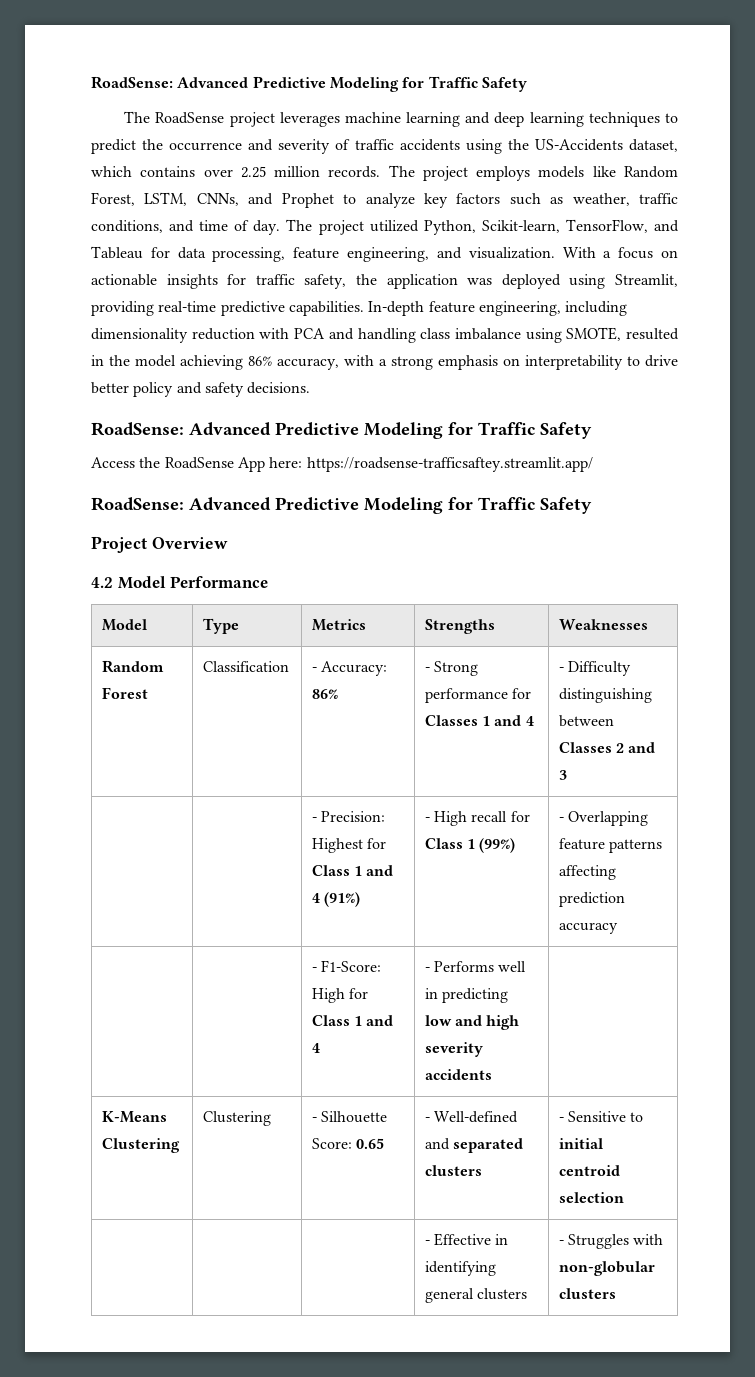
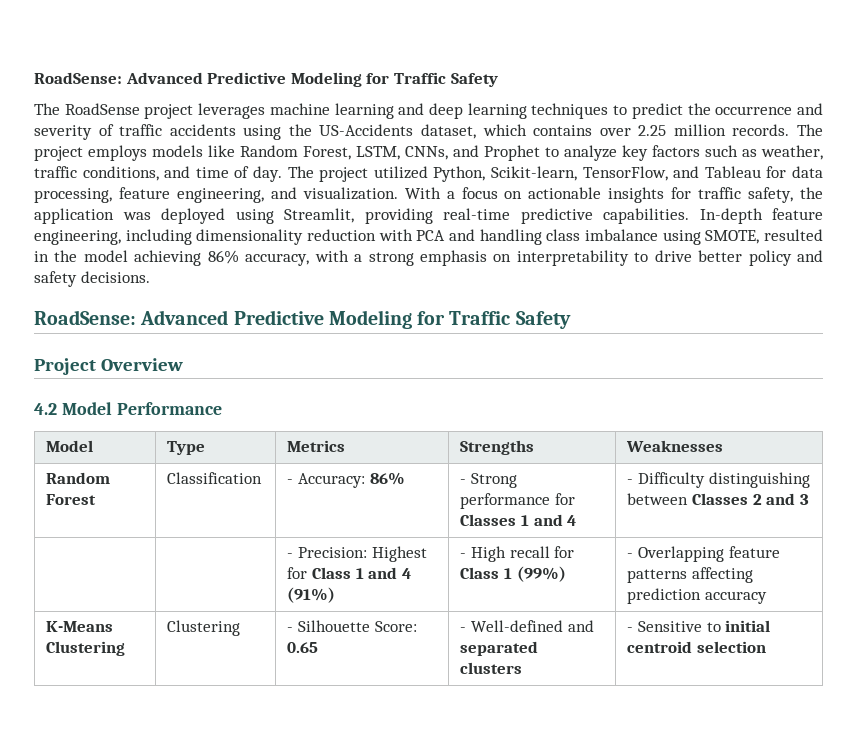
[91,457,593,472] [91,497,592,514] // Access the RoadSense App here: https://roadsense-trafficsaftey.streamlit.app/ // RoadSense: Advanced Predictive Modeling for Traffic Safety -> (571, 320) none
[311,960,382,972] [311,988,369,1003] [311,1015,394,1026] [311,1043,320,1053] [424,961,527,972] [424,988,509,1003] [424,1015,520,1030] [424,1042,483,1057] [424,1069,492,1080] // | | - F1-Score: High for Class 1 and 4 | - Performs well in predicting low and high severity accidents | -> (768, 597) none
[424,1233,509,1246] [424,1261,496,1276] [424,1288,528,1303] [558,1234,664,1249] [558,1261,655,1276] [558,1288,616,1299] // | | | - Effective in identifying general clusters | - Struggles with non-globular clusters -> (767, 647) none

